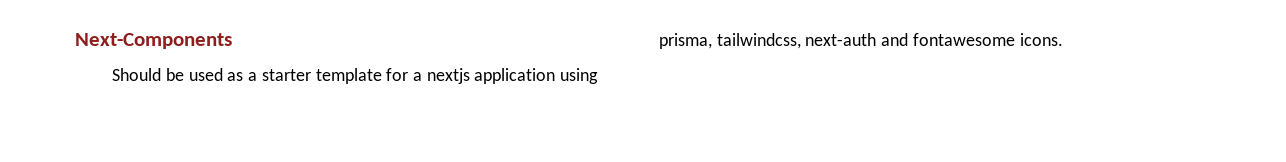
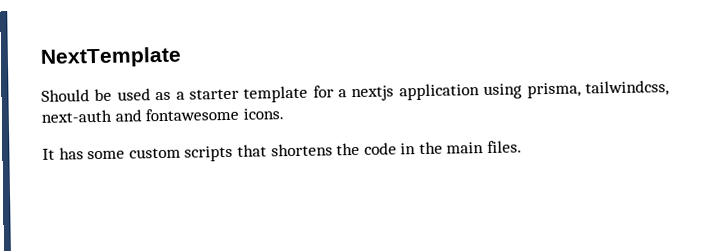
[75,33,232,49] Next-Components -> [40,46,182,68] NextTemplate
(1063, 39) none -> [42,140,523,162] // It has some custom scripts that shortens the code in the main files.

